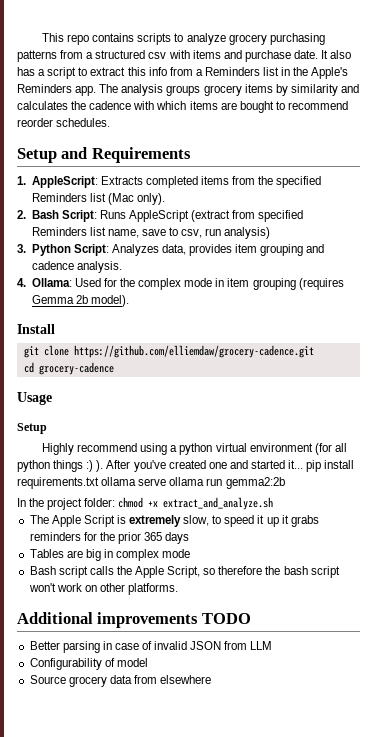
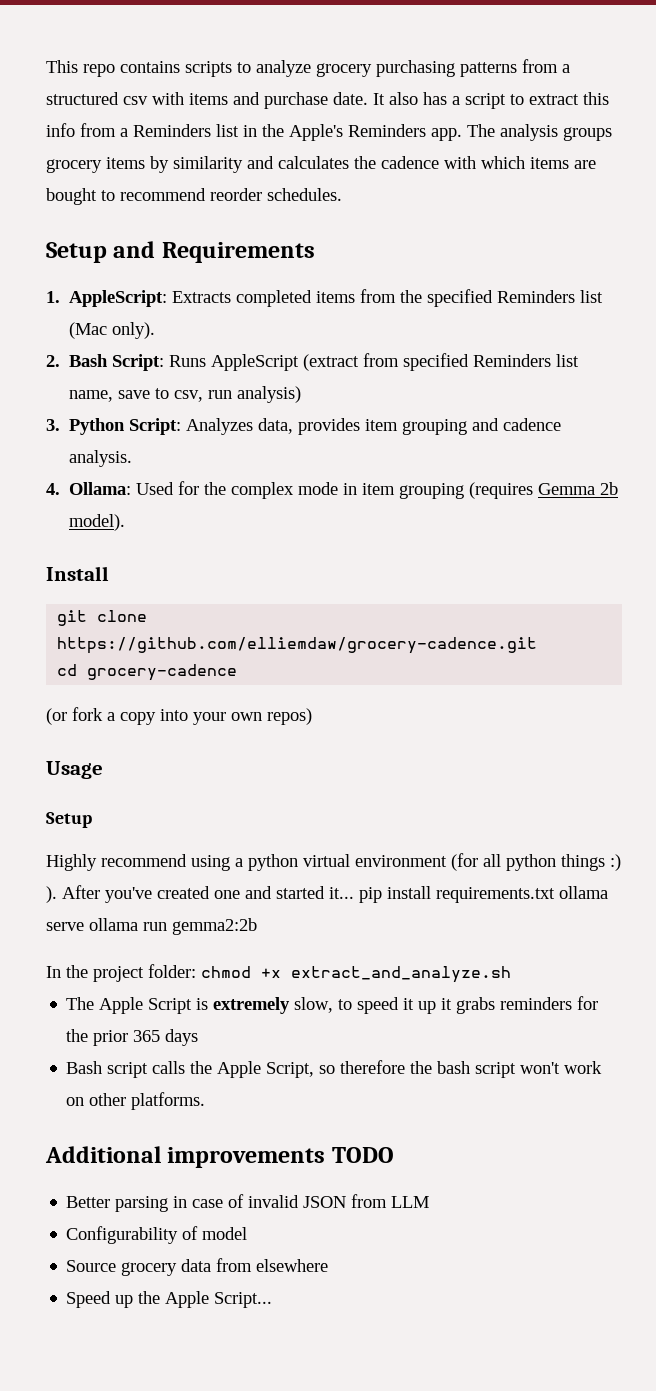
(114, 368) none -> [46,707,312,725] // (or fork a copy into your own repos)
[29,549,191,561] // Tables are big in complex mode -> (199, 1037) none
(212, 679) none -> [66,1291,273,1308] // Speed up the Apple Script...

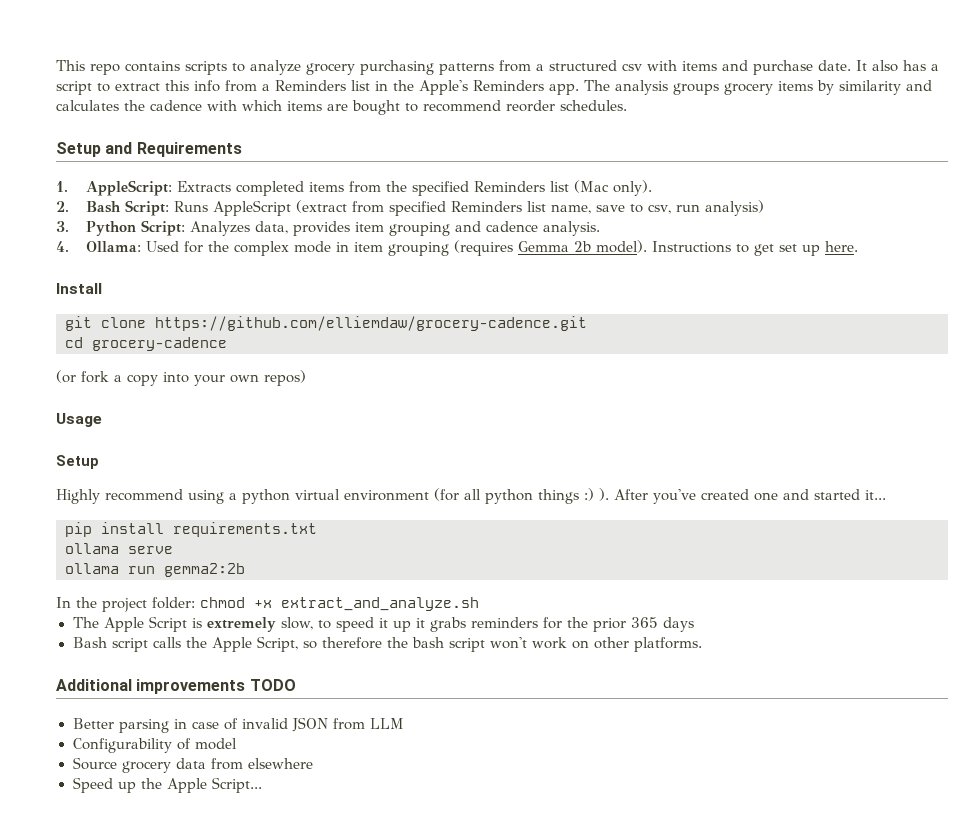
(126, 522) none -> [651,241,858,256] Instructions to get set up here.
(354, 893) none -> (886, 495) //
(555, 895) none -> (317, 529) //
(84, 926) none -> (173, 550) //

